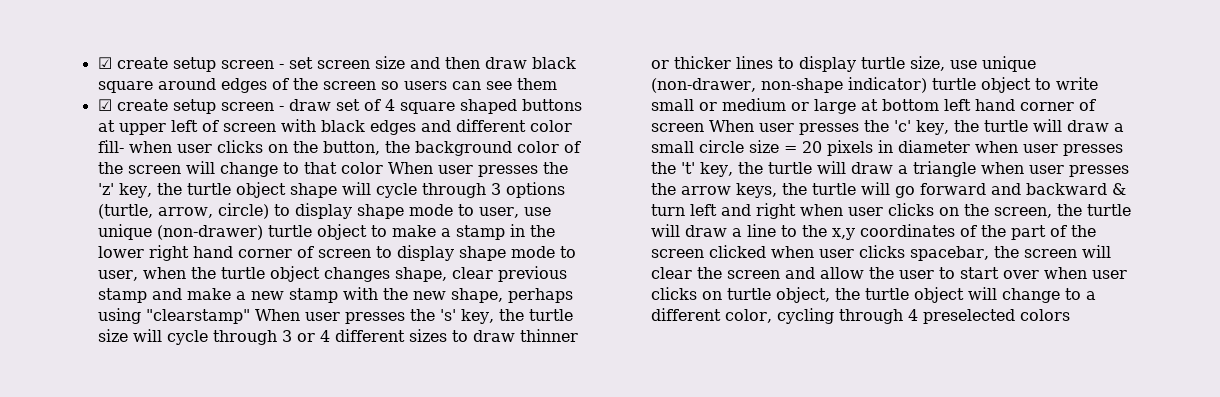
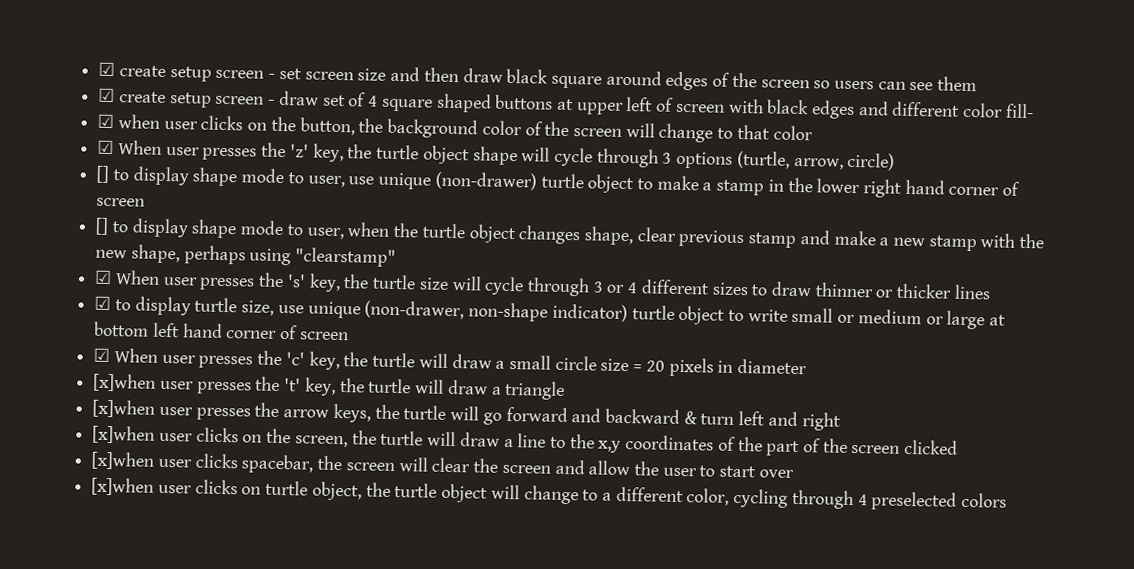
(124, 146) none -> [97,113,115,129] // ☑
(383, 168) none -> [97,139,115,155] // ☑
(269, 211) none -> [96,165,110,184] // []
(371, 253) none -> [95,217,110,235] // []
(250, 316) none -> [94,269,113,285] // ☑
(773, 62) none -> [94,295,112,311] // ☑
(704, 127) none -> [93,347,111,363] // ☑
[974,141,1018,153] when -> [93,373,157,392] // [x]when
[980,162,1024,174] when -> [92,399,156,418] // [x]when
[799,204,843,216] when -> [92,425,156,444] // [x]when
[770,246,814,258] when -> [91,451,155,470] // [x]when
[1043,267,1087,279] when -> [91,477,155,496] // [x]when

